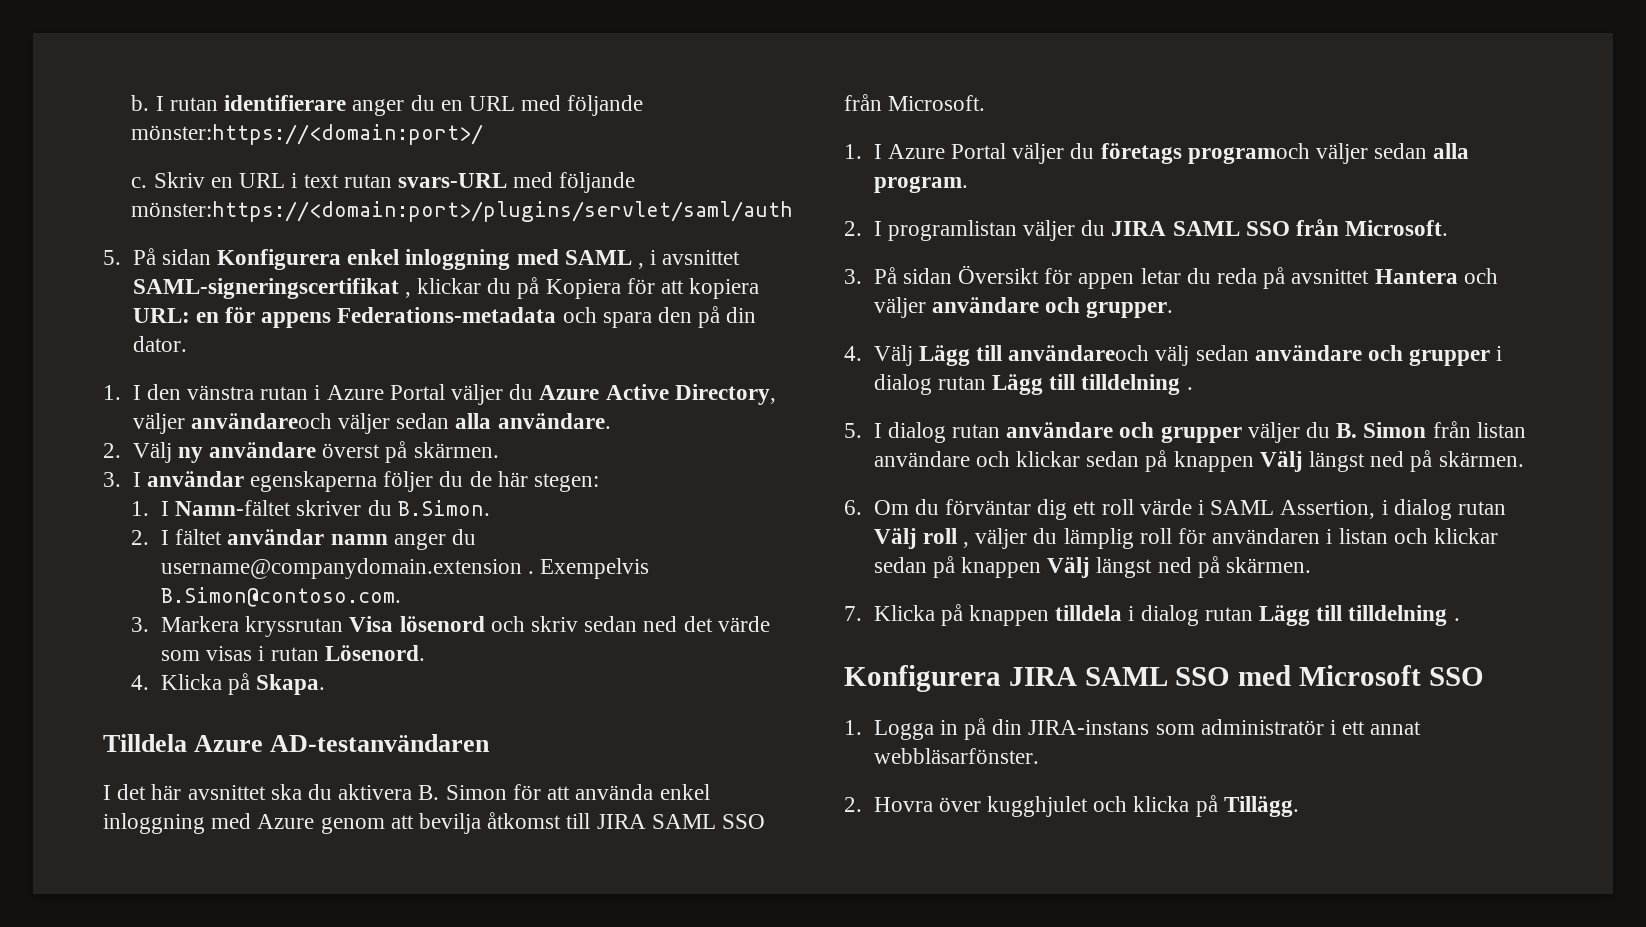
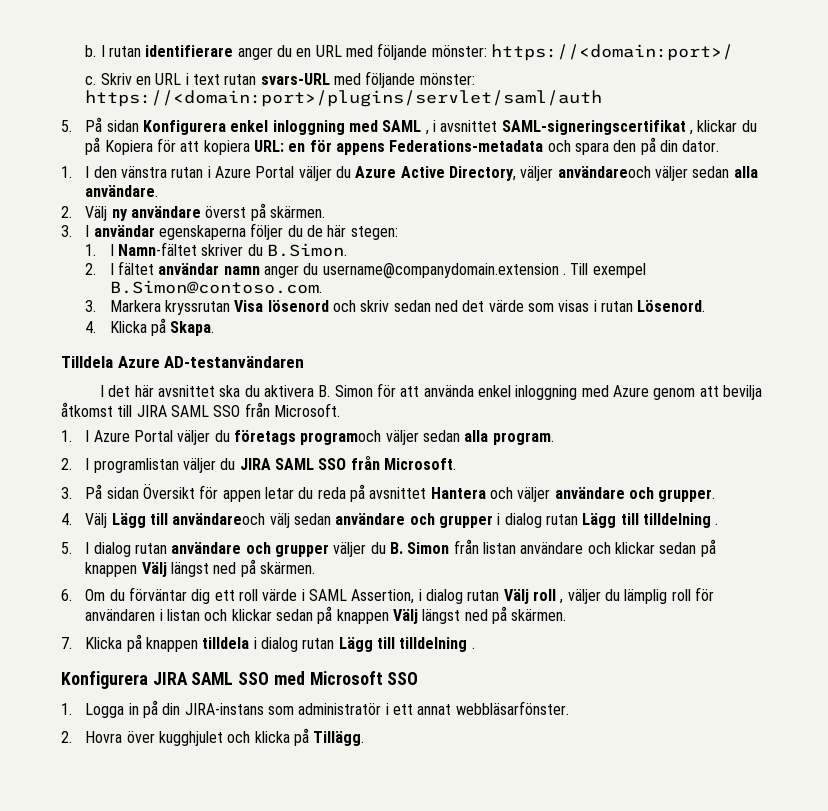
[131,124,484,145] mönster:https://<domain:port>/ -> [431,44,733,61] mönster: https://<domain:port>/
[131,201,794,222] mönster:https://<domain:port>/plugins/servlet/saml/auth -> [419,73,475,85] [85,90,603,107] mönster: https://<domain:port>/plugins/servlet/saml/auth
[540,558,650,579] Exempelvis -> [570,263,646,278] Till exempel

